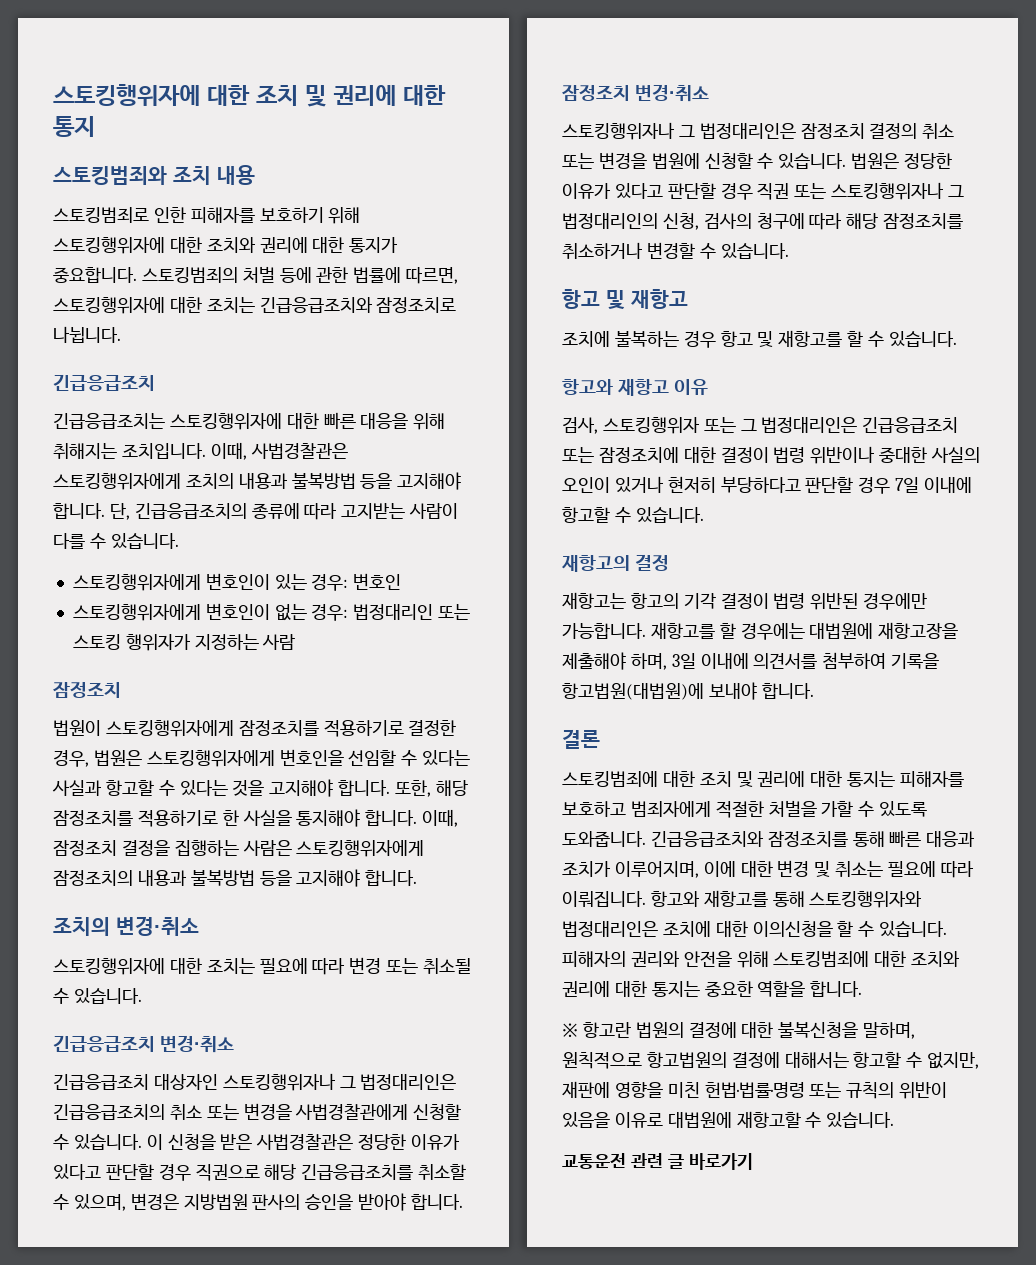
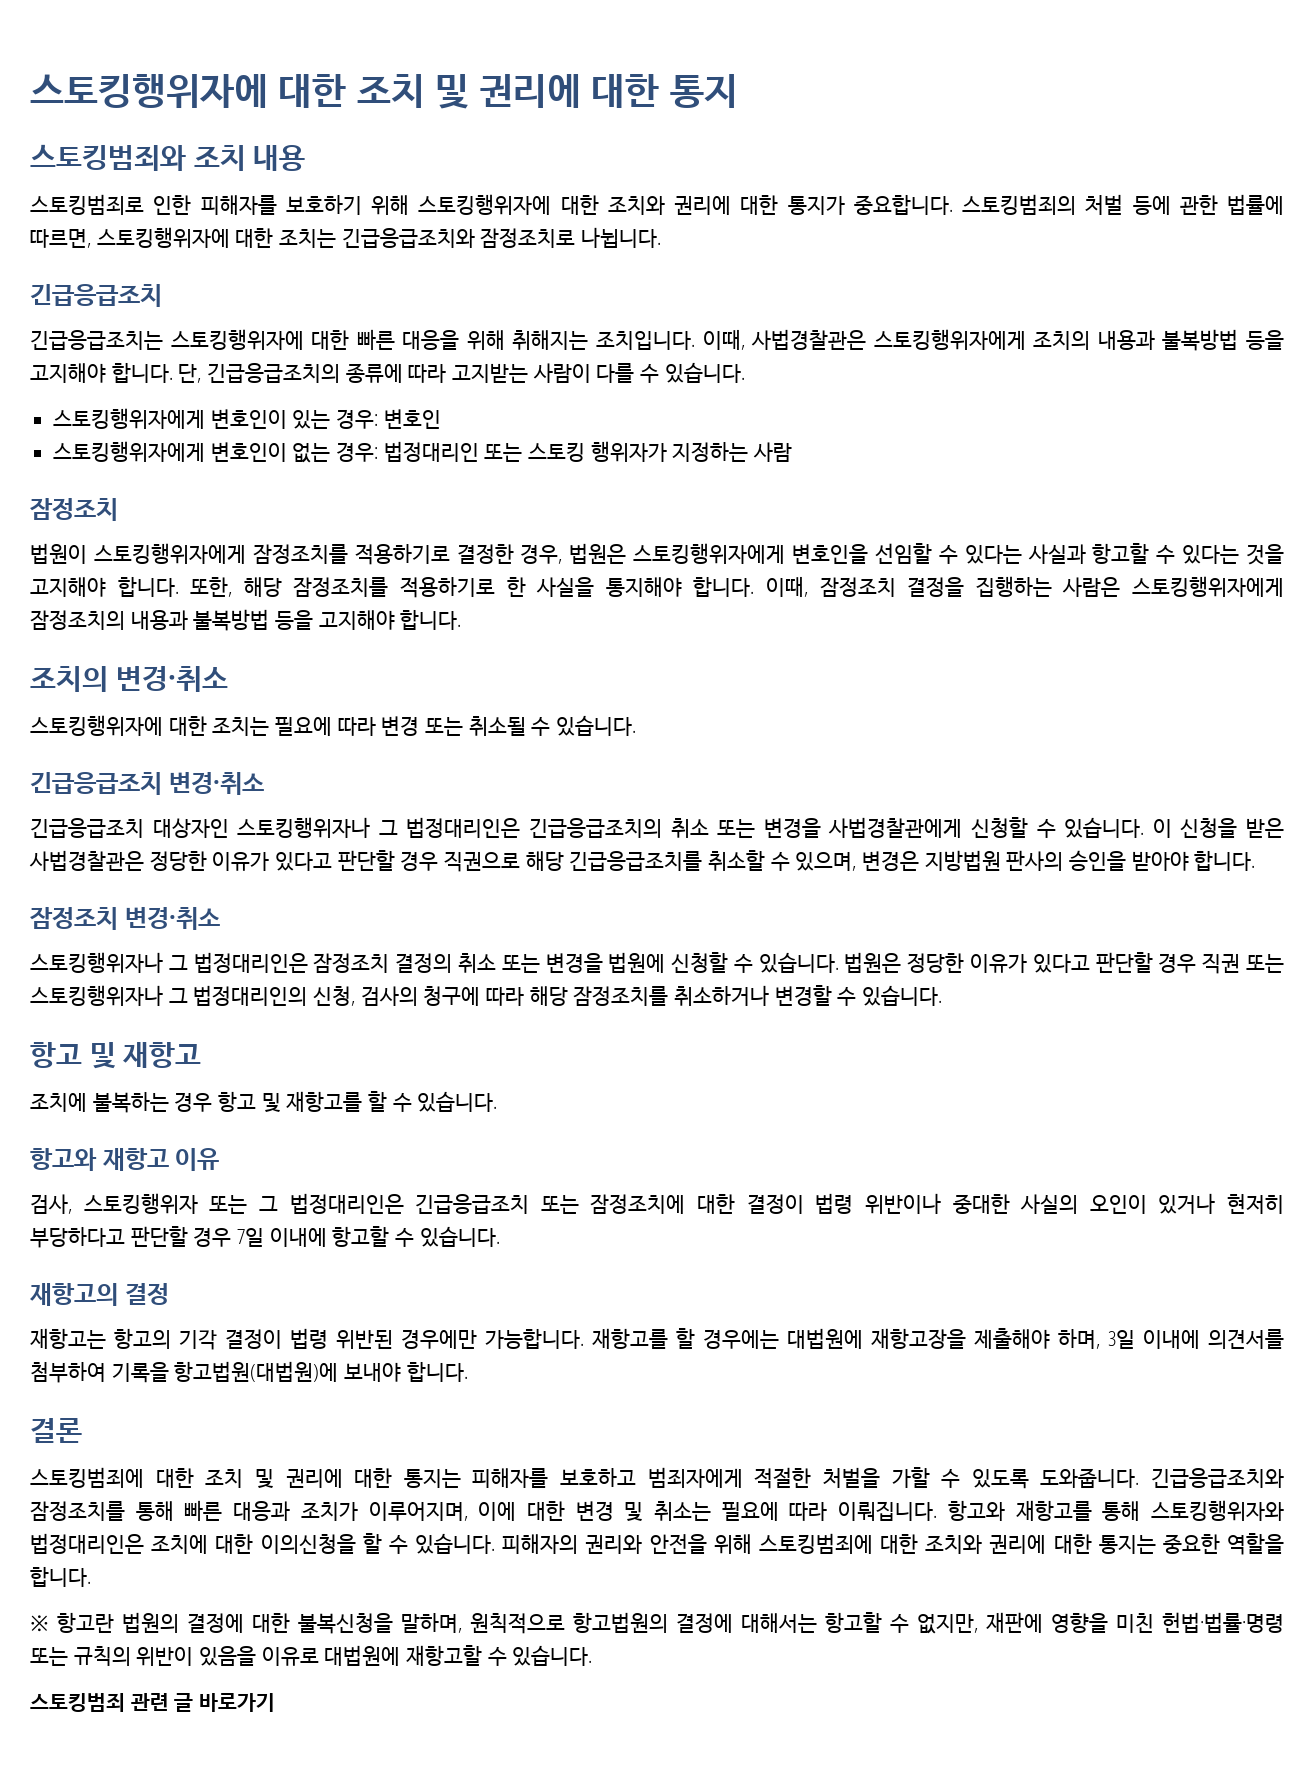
[562,1153,626,1169] 교통운전 -> [30,1693,125,1712] 스토킹범죄

